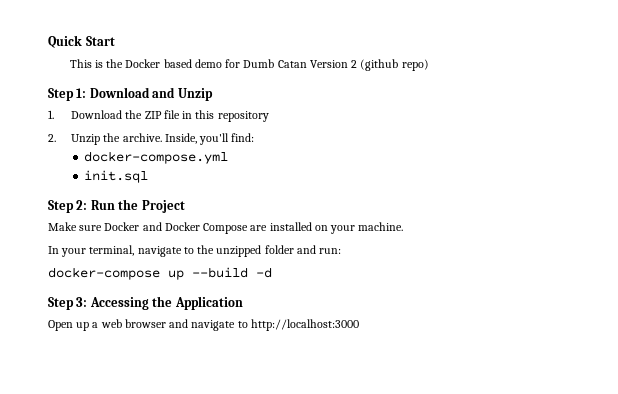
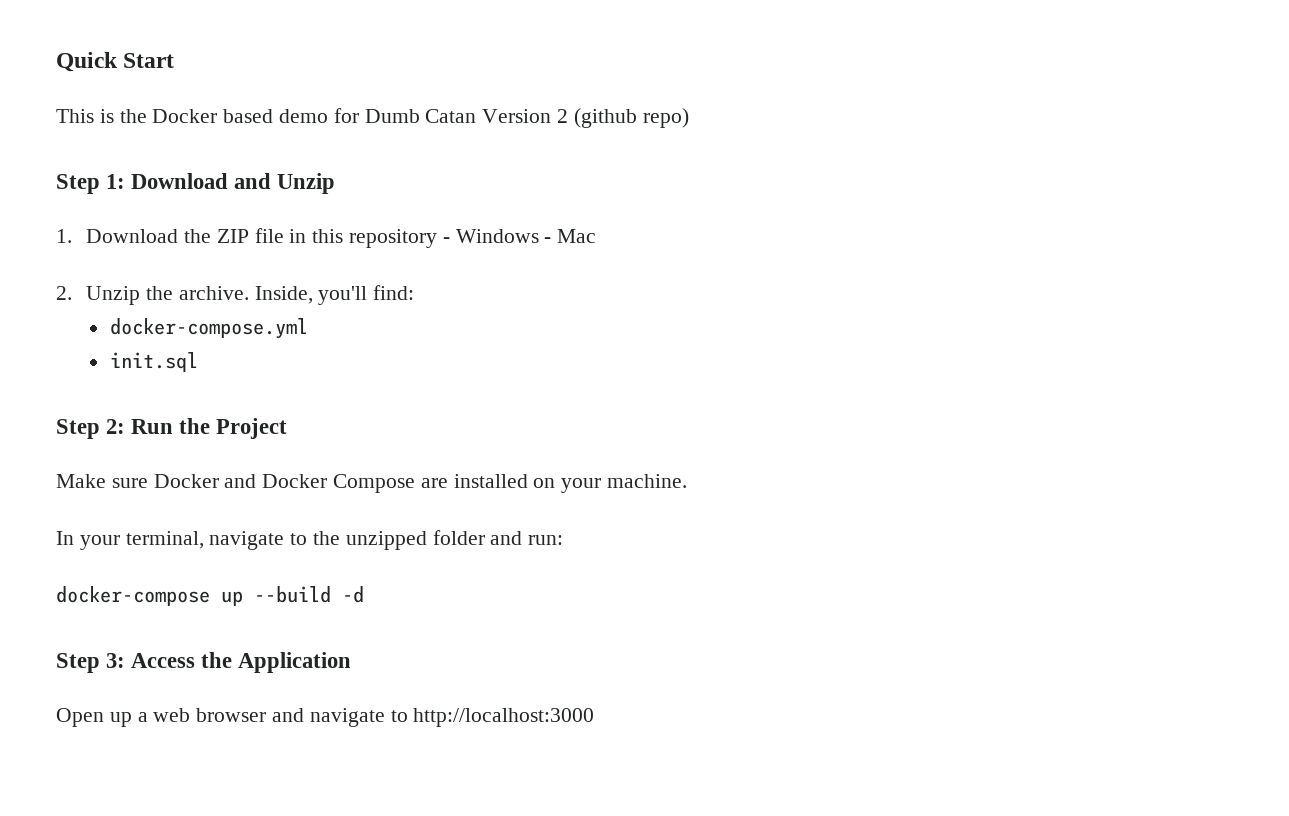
(269, 116) none -> [442,229,597,243] - Windows - Mac
[89,297,149,310] Accessing -> [131,653,196,668] Access

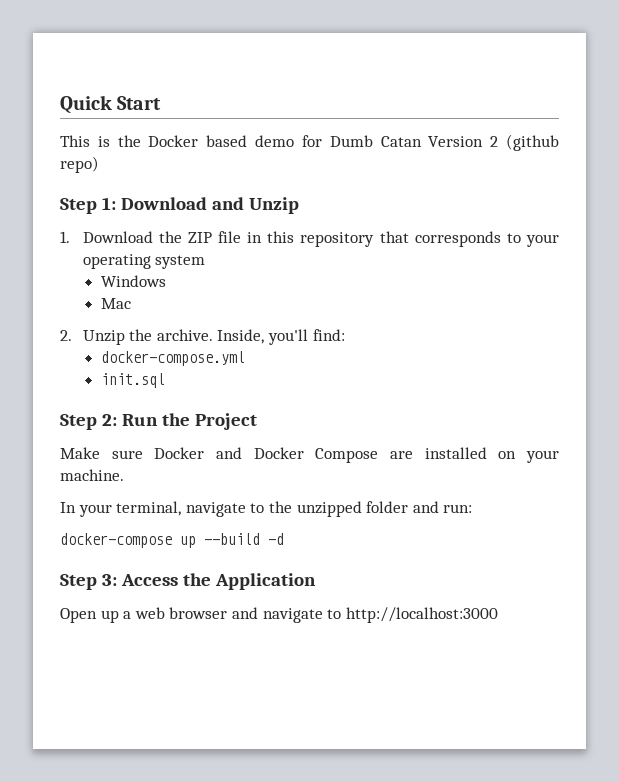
[442,237,450,243] - -> [379,231,559,247] [82,254,206,269] that corresponds to your operating system //
[544,237,552,243] - -> (167, 281) //

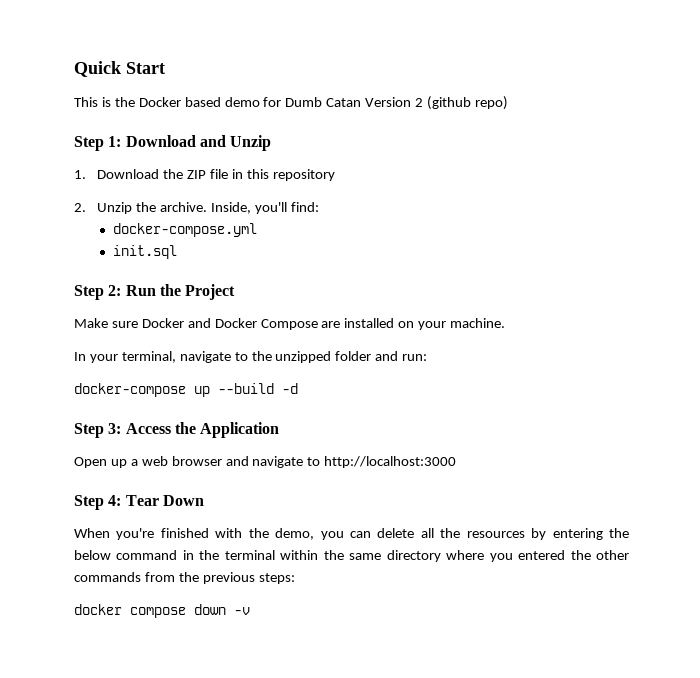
[379,231,559,247] [82,254,206,269] [101,275,167,287] [101,298,132,309] that corresponds to your operating system // Windows // Mac -> (335, 175) none
(498, 615) none -> [74,495,204,510] [74,528,630,540] [74,550,629,562] [74,572,295,584] [74,604,250,618] // Step 4: Tear Down // When you're finished with the demo, you can delete all the resources by entering the below command in the terminal within the same directory where you entered the other commands from the previous steps: // docker compose down -v

